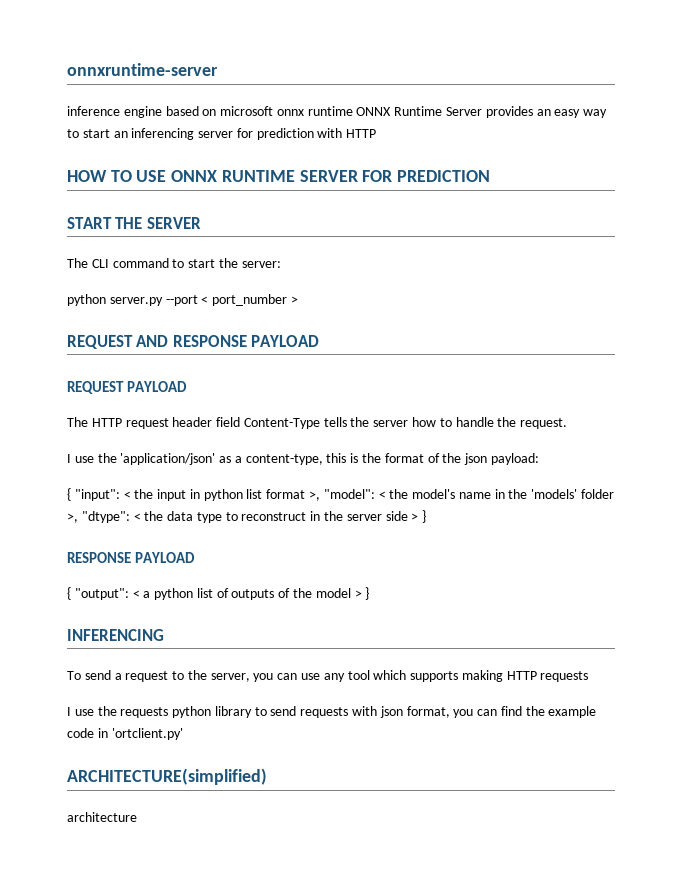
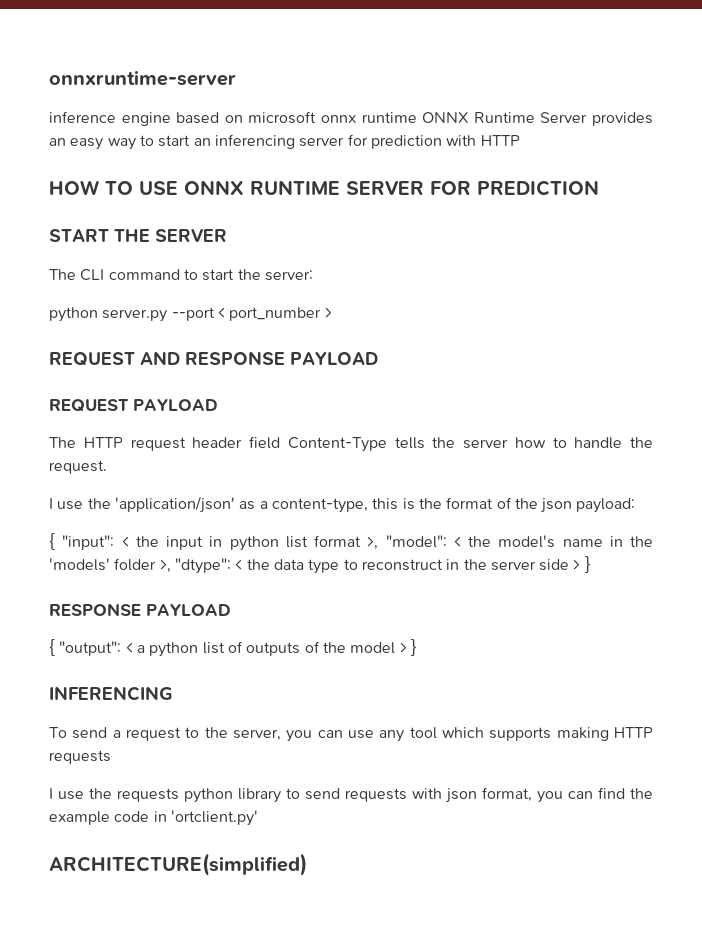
[67,812,137,822] // architecture -> (307, 864) none

